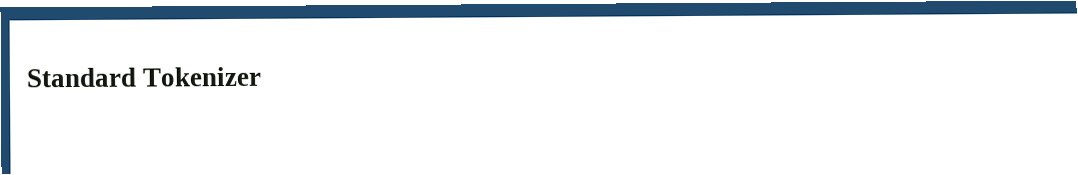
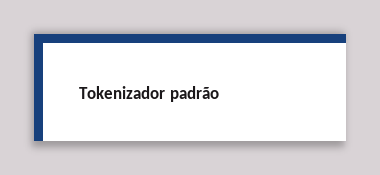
[26,66,262,88] Standard Tokenizer -> [79,86,219,102] Tokenizador padrão

